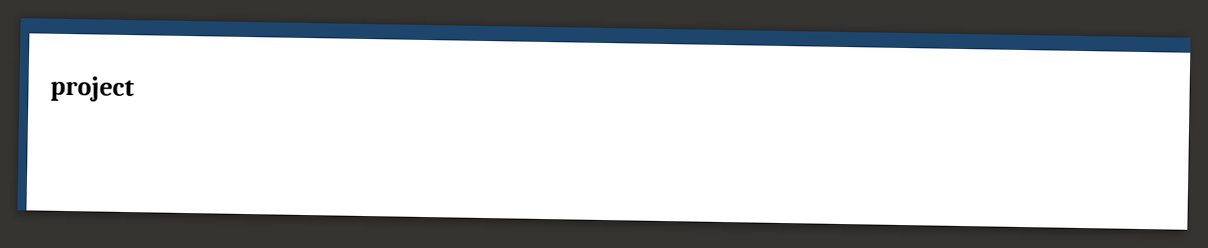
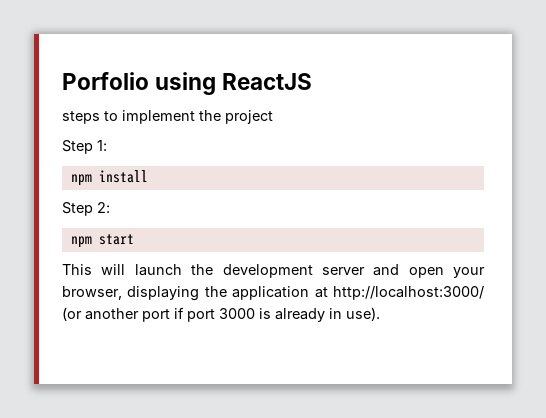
[50,75,135,103] project -> [62,72,313,95] [62,110,273,124] [62,140,107,154] [70,170,148,186] [62,202,110,216] [70,234,134,248] [62,264,485,278] [62,286,484,301] [62,307,380,322] Porfolio using ReactJS // steps to implement the project // Step 1: // npm install // Step 2: // npm start // This will launch the development server and open your browser, displaying the application at http://localhost:3000/ (or another port if port 3000 is already in use).

